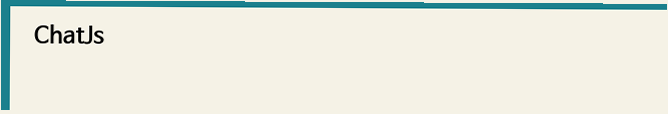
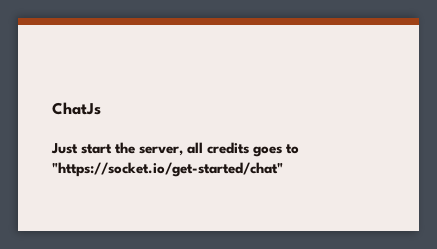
(105, 34) none -> [51,142,300,157] [52,162,283,177] // Just start the server, all credits goes to "https://socket.io/get-started/chat"

